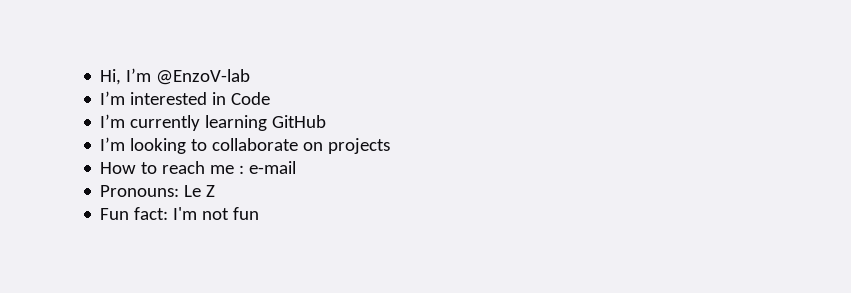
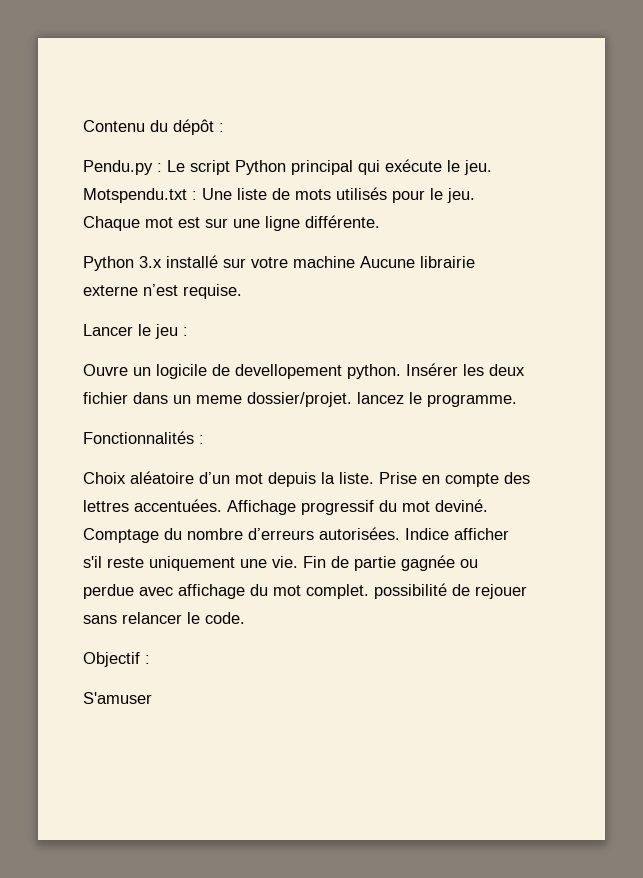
[100,68,251,85] [100,91,271,105] [100,114,327,131] [100,137,391,154] [100,161,297,174] [100,185,216,197] [100,207,260,220] Hi, I’m @EnzoV-lab // I’m interested in Code // I’m currently learning GitHub // I’m looking to collaborate on projects // How to reach me : e-mail // Pronouns: Le Z // Fun fact: I'm not fun -> [83,119,224,135] [83,159,492,175] [83,187,475,203] [83,215,380,231] [83,255,475,271] [83,284,242,299] [83,324,188,339] [83,363,525,379] [83,392,517,407] [83,431,204,444] [83,471,530,487] [83,499,488,515] [83,527,509,543] [83,555,478,571] [83,583,527,599] [83,612,245,624] [83,652,150,667] [83,692,152,704] Contenu du dépôt : // Pendu.py : Le script Python principal qui exécute le jeu. Motspendu.txt : Une liste de mots utilisés pour le jeu. Chaque mot est sur une ligne différente. // Python 3.x installé sur votre machine Aucune librairie externe n’est requise. // Lancer le jeu : // Ouvre un logicile de devellopement python. Insérer les deux fichier dans un meme dossier/projet. lancez le programme. // Fonctionnalités : // Choix aléatoire d’un mot depuis la liste. Prise en compte des lettres accentuées. Affichage progressif du mot deviné. Comptage du nombre d’erreurs autorisées. Indice afficher s'il reste uniquement une vie. Fin de partie gagnée ou perdue avec affichage du mot complet. possibilité de rejouer sans relancer le code. // Objectif : // S'amuser

